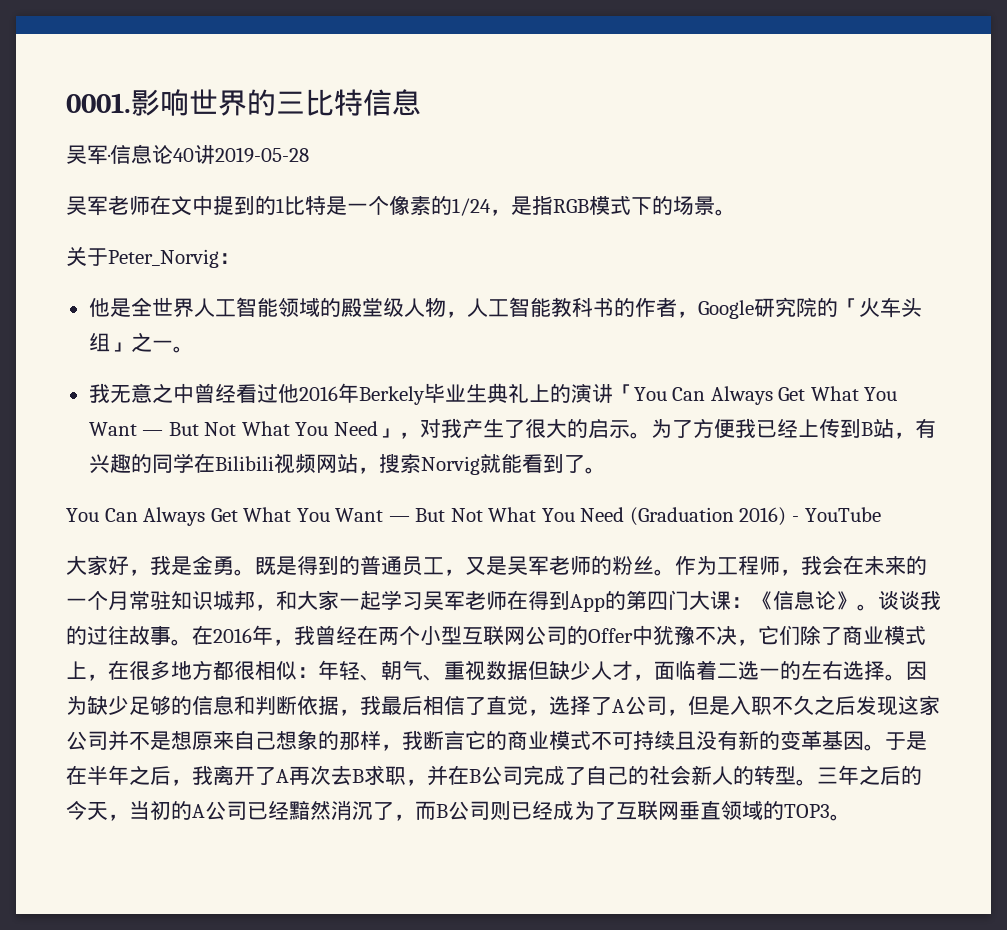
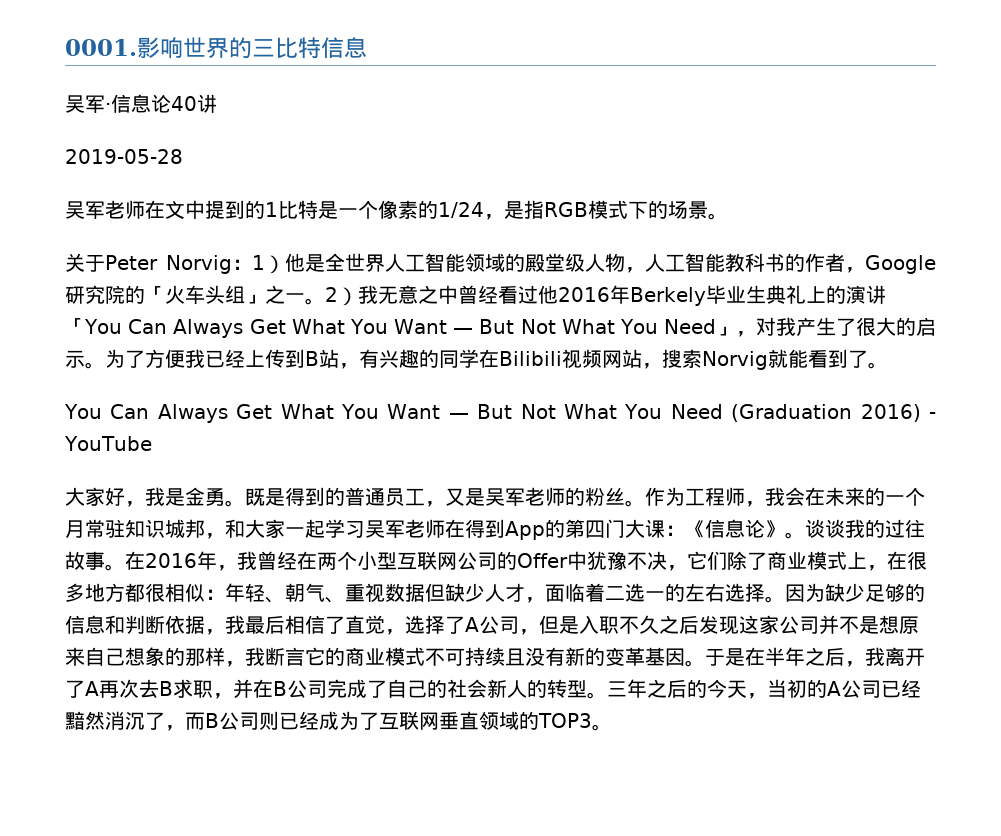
(215, 154) none -> (217, 103) //
[108,249,240,268] Peter_Norvig： // -> [105,255,285,274] Peter Norvig：1）
(194, 349) // -> [325,287,358,306] 2）

